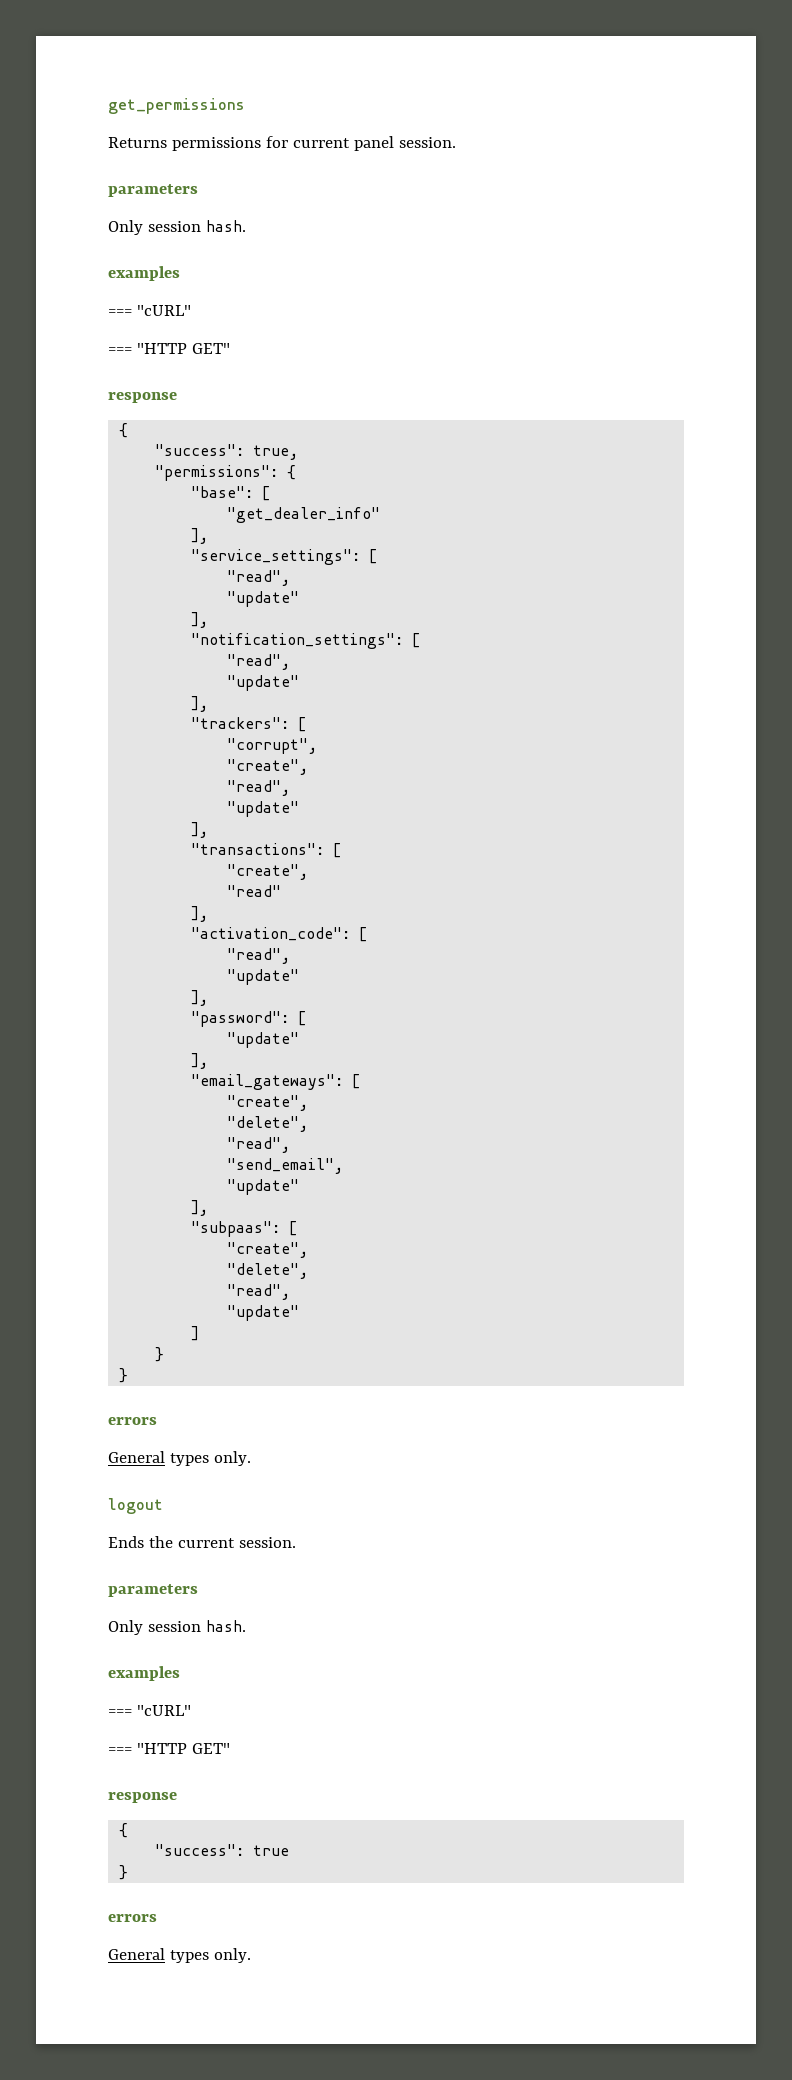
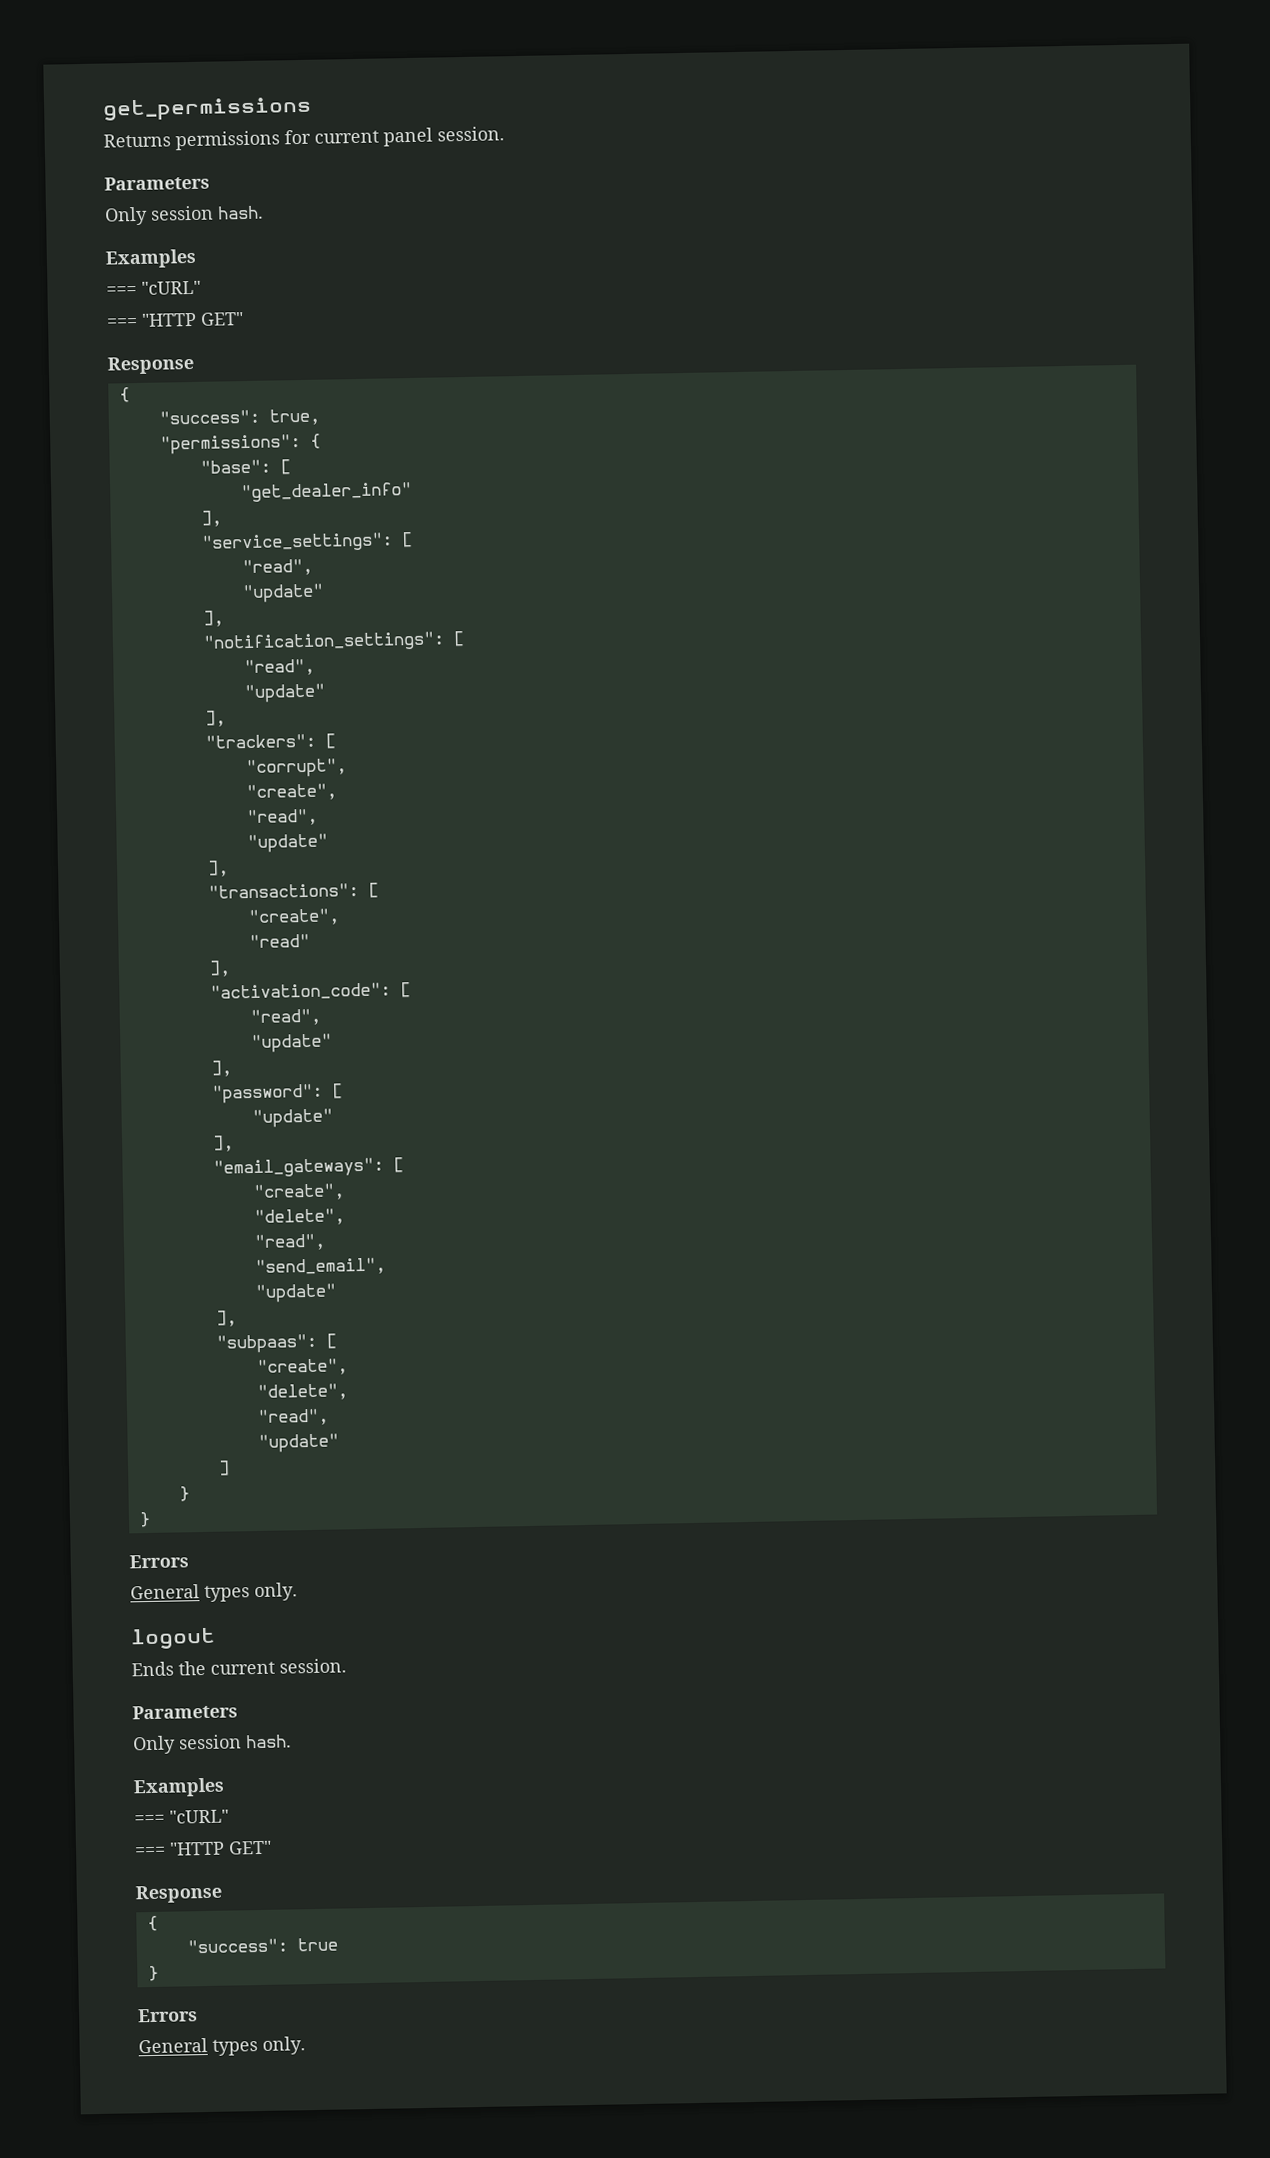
[108,184,198,197] [108,220,246,235] [108,266,180,281] [108,305,191,316] [108,343,230,354] [108,392,177,403] parameters // Only session hash. // examples // === "cURL" // === "HTTP GET" // response -> [104,175,210,191] [104,205,264,226] [105,248,197,269] [106,280,201,296] [106,312,244,328] [107,355,194,375] Parameters // Only session hash. // Examples // === "cURL" // === "HTTP GET" // Response
[108,1417,157,1425] errors -> [129,1554,189,1569] Errors
[108,1584,198,1597] [108,1620,246,1635] [108,1666,180,1681] [108,1705,191,1716] [108,1743,230,1754] [108,1792,177,1803] parameters // Only session hash. // examples // === "cURL" // === "HTTP GET" // response -> [132,1704,238,1720] [132,1734,292,1755] [133,1777,225,1798] [134,1809,229,1825] [134,1840,272,1857] [135,1884,223,1904] Parameters // Only session hash. // Examples // === "cURL" // === "HTTP GET" // Response
[108,1914,157,1922] errors -> [137,2008,198,2023] Errors

